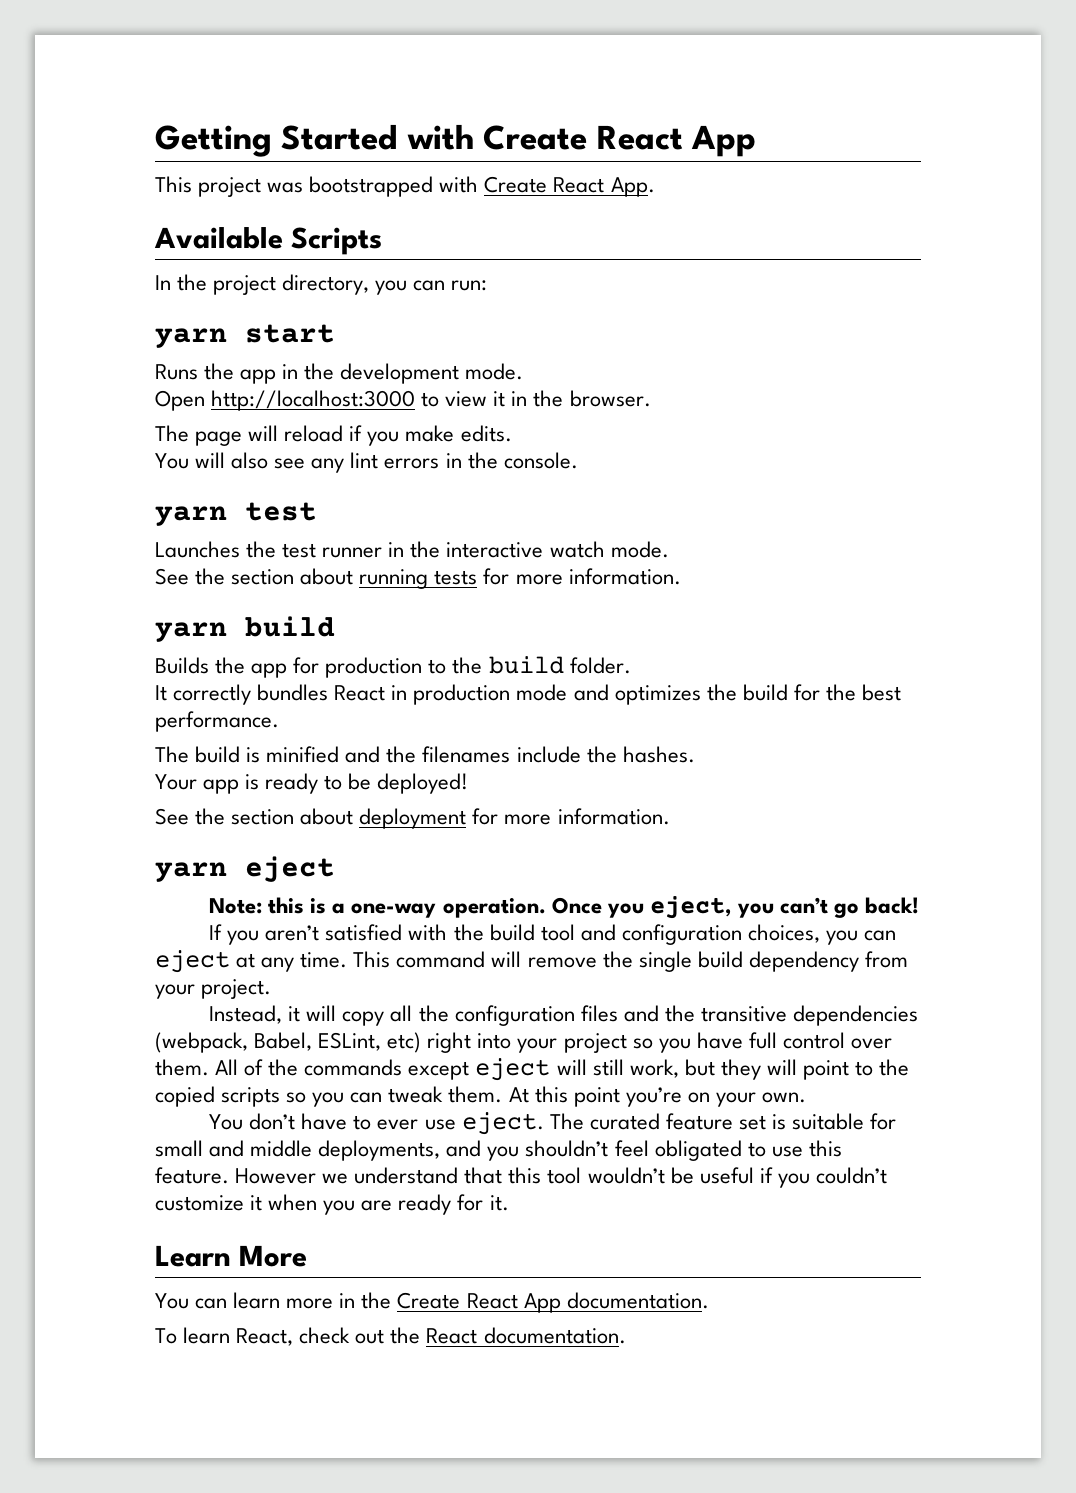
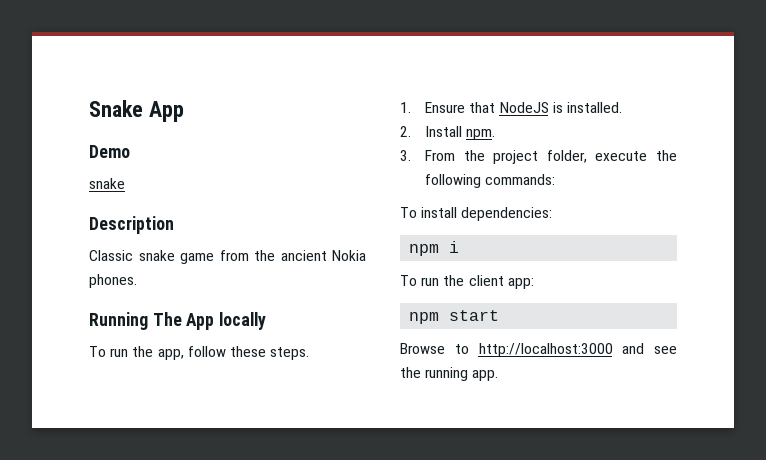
[155,124,757,157] [155,176,655,197] [154,227,383,255] [155,274,488,295] [155,324,335,348] [155,363,524,384] [155,390,651,411] [155,425,512,446] [155,452,578,473] [155,502,317,526] [155,541,669,558] [155,568,681,589] [155,616,335,642] [155,656,631,678] [155,684,901,705] [155,711,279,732] [155,746,695,763] [155,773,469,794] [155,808,670,829] [155,856,335,882] [209,896,920,919] [209,924,897,945] [155,950,908,973] [155,979,272,999] [209,1005,918,1026] [155,1032,892,1053] [155,1058,910,1081] [155,1086,806,1107] [209,1112,897,1135] [155,1140,842,1161] [155,1167,887,1188] [155,1194,509,1215] [155,1245,308,1267] [155,1292,709,1313] [155,1327,626,1346] Getting Started with Create React App // This project was bootstrapped with Create React App. // Available Scripts // In the project directory, you can run: // yarn start // Runs the app in the development mode. // Open http://localhost:3000 to view it in the browser. // The page will reload if you make edits. // You will also see any lint errors in the console. // yarn test // Launches the test runner in the interactive watch mode. // See the section about running tests for more information. // yarn build // Builds the app for production to the build folder. // It correctly bundles React in production mode and optimizes the build for the best performance. // The build is minified and the filenames include the hashes. // Your app is ready to be deployed! // See the section about deployment for more information. // yarn eject // Note: this is a one-way operation. Once you eject, you can’t go back! // If you aren’t satisfied with the build tool and configuration choices, you can eject at any time. This command will remove the single build dependency from your project. // Instead, it will copy all the configuration files and the transitive dependencies (webpack, Babel, ESLint, etc) right into your project so you have full control over them. All of the commands except eject will still work, but they will point to the copied scripts so you can tweak them. At this point you’re on your own. // You don’t have to ever use eject. The curated feature set is suitable for small and middle deployments, and you shouldn’t feel obligated to use this feature. However we understand that this tool wouldn’t be useful if you couldn’t customize it when you are ready for it. // Learn More // You can learn more in the Create React App documentation. // To learn React, check out the React documentation. -> [89,100,184,122] [89,145,130,158] [89,178,125,189] [89,216,174,234] [89,250,366,264] [89,274,137,288] [89,312,267,330] [89,346,310,360] [400,102,622,113] [400,126,496,140] [400,150,677,164] [425,174,556,188] [400,207,553,221] [409,241,460,256] [400,275,534,289] [409,310,500,324] [400,343,677,357] [400,367,499,381] Snake App // Demo // snake // Description // Classic snake game from the ancient Nokia phones. // Running The App locally // To run the app, follow these steps. // 1. Ensure that NodeJS is installed. // 2. Install npm. // 3. From the project folder, execute the following commands: // To install dependencies: // npm i // To run the client app: // npm start // Browse to http://localhost:3000 and see the running app.

